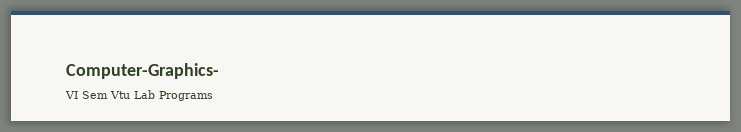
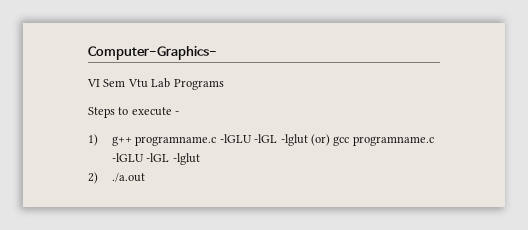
(213, 96) none -> [88,107,180,118] [88,134,434,146] [112,153,200,165] [88,172,146,184] // Steps to execute - // 1) g++ programname.c -lGLU -lGL -lglut (or) gcc programname.c -lGLU -lGL -lglut // 2) ./a.out

